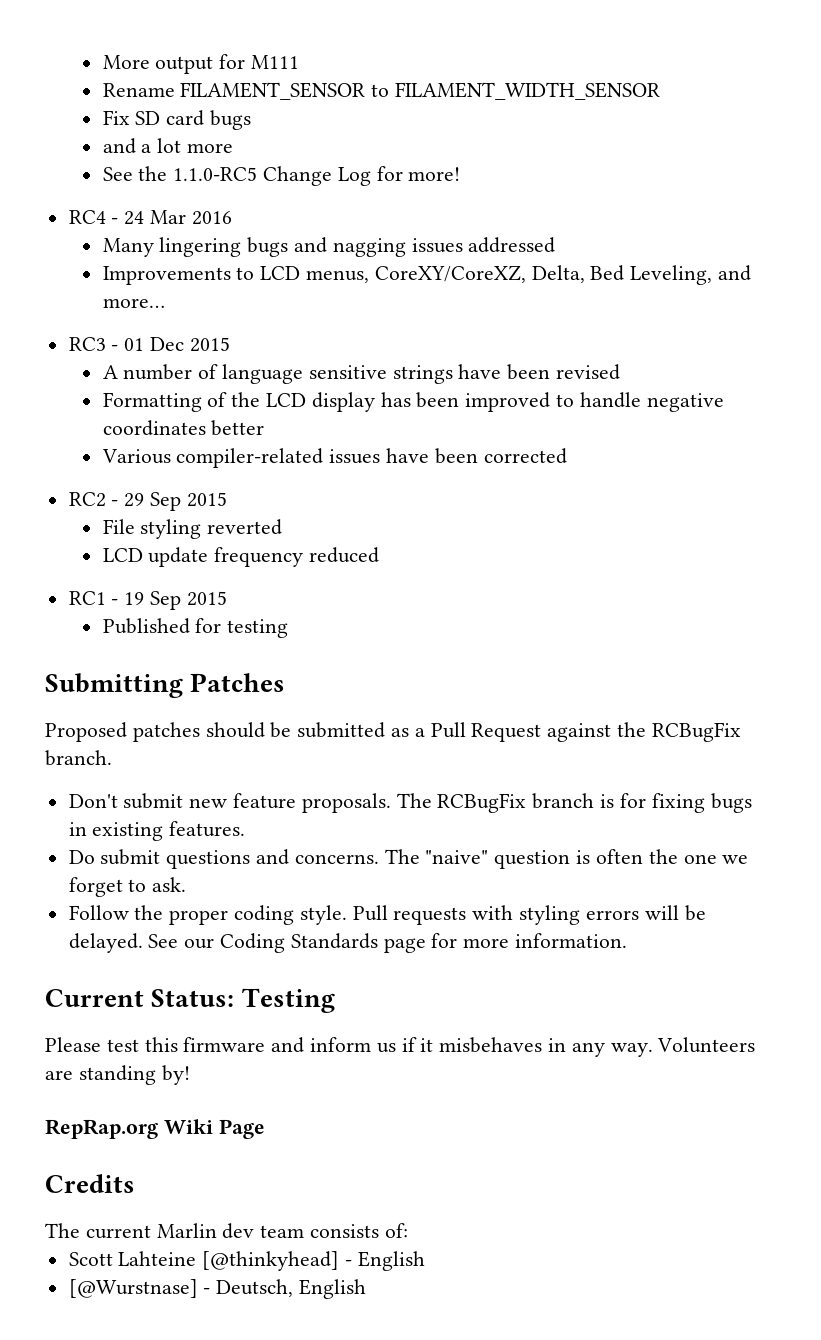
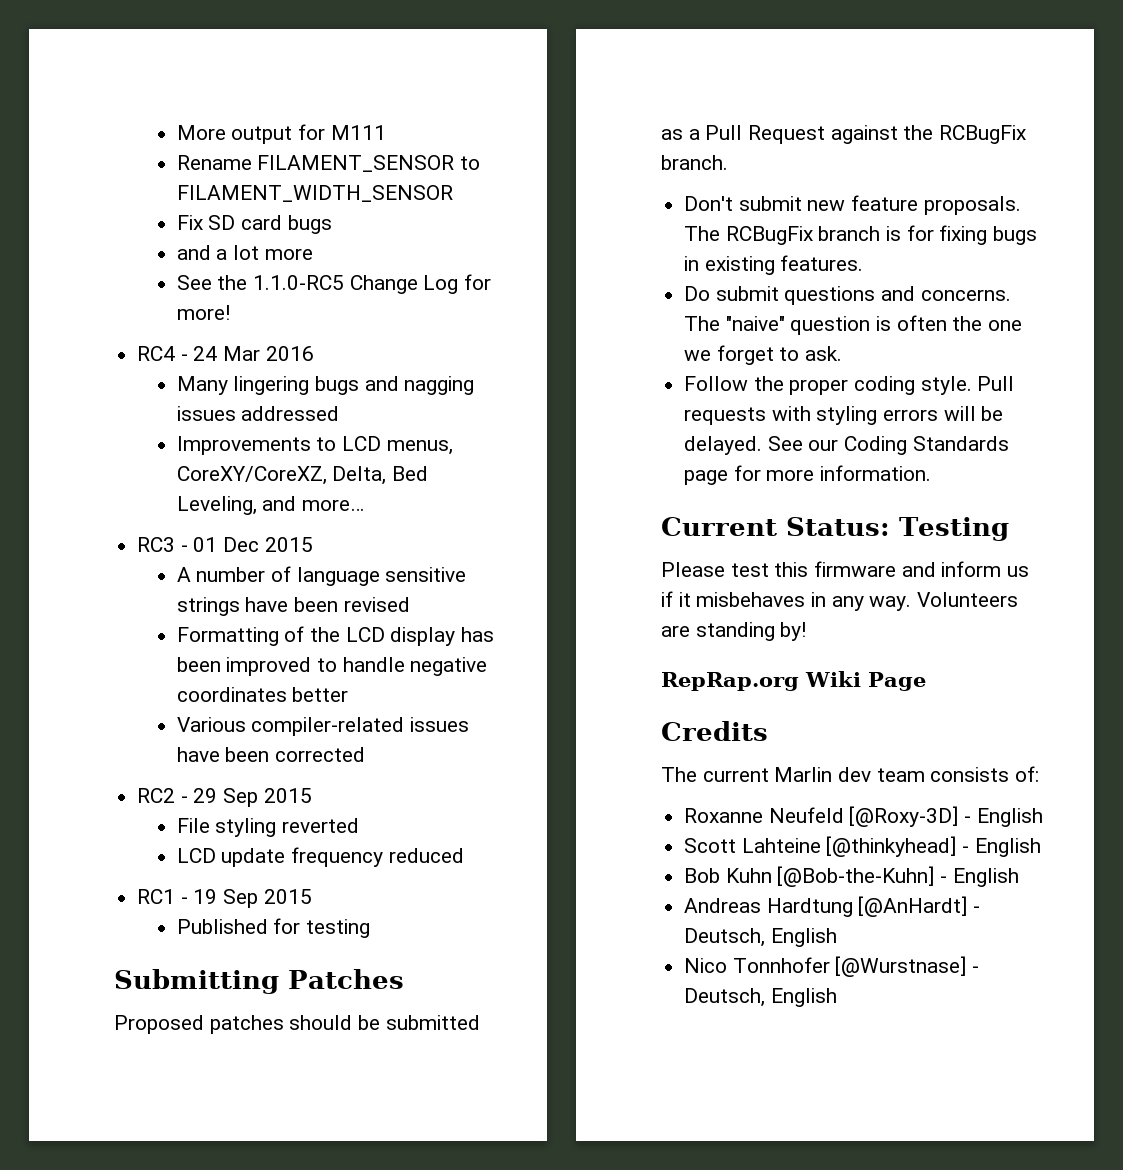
(408, 1230) none -> [684,806,1043,827] // Roxanne Neufeld [@Roxy-3D] - English
(425, 1261) none -> [684,866,1019,887] [684,896,981,917] [684,928,837,947] [684,957,830,973] Bob Kuhn [@Bob-the-Kuhn] - English // Andreas Hardtung [@AnHardt] - Deutsch, English // Nico Tonnhofer

